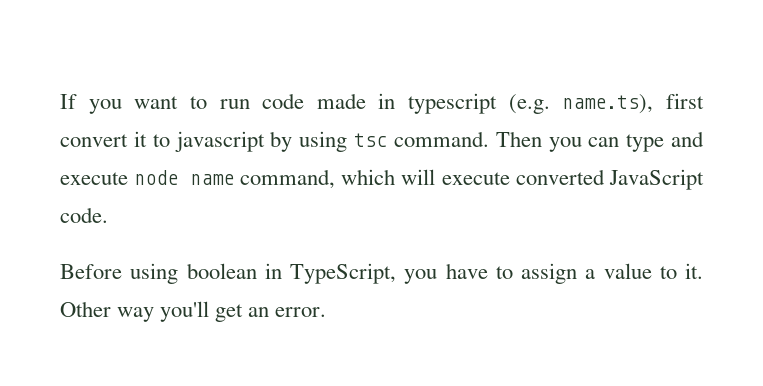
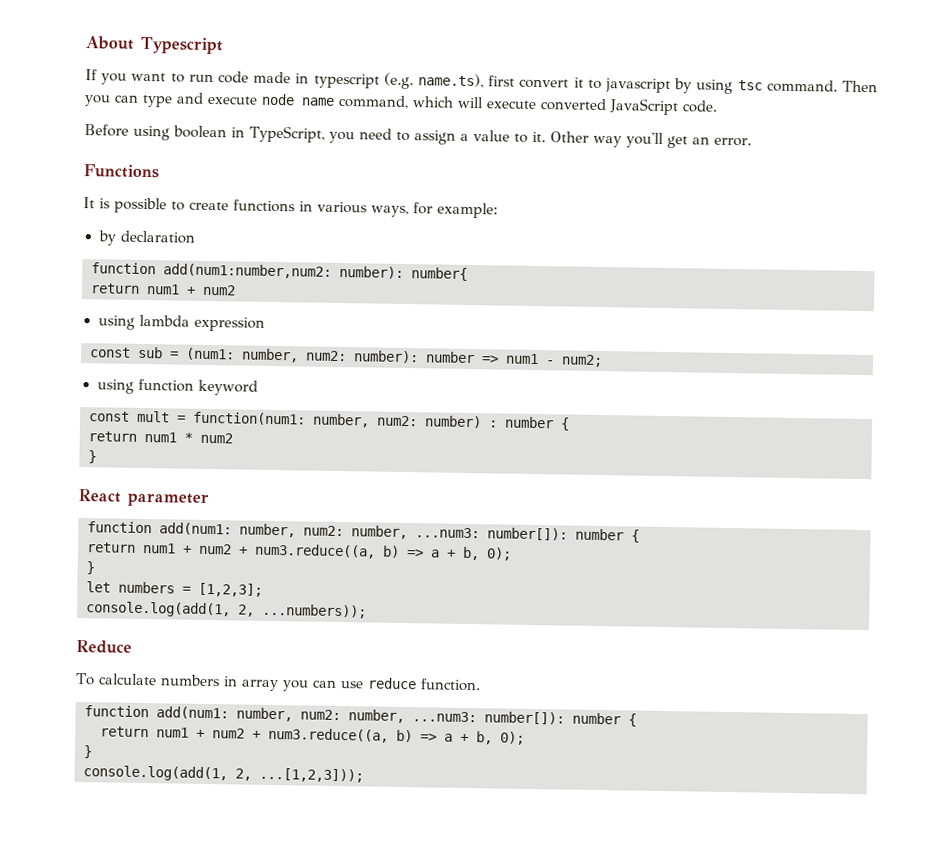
(60, 101) none -> [85,36,223,55] About Typescript //
[445,263,488,279] have -> [358,128,392,140] need
(327, 312) none -> [83,164,159,179] [83,197,498,219] [97,230,195,246] [91,262,468,281] [91,283,236,296] [97,314,265,332] [90,346,603,368] [96,378,258,396] [89,410,570,431] [88,431,233,444] [88,450,97,464] [78,489,209,508] [87,521,640,543] [87,542,512,561] [86,561,95,575] [86,581,263,597] [86,601,367,619] [76,639,132,654] [75,672,481,692] [84,705,637,727] [100,726,525,745] [83,745,93,759] [83,765,364,783] // Functions // It is possible to create functions in various ways, for example: // by declaration // function add(num1:number,num2: number): number{ // return num1 + num2 // using lambda expression // const sub = (num1: number, num2: number): number => num1 - num2; // using function keyword // const mult = function(num1: number, num2: number) : number { // return num1 * num2 // } // React parameter // function add(num1: number, num2: number, ...num3: number[]): number { // return num1 + num2 + num3.reduce((a, b) => a + b, 0); // } // let numbers = [1,2,3]; // console.log(add(1, 2, ...numbers)); // Reduce // To calculate numbers in array you can use reduce function. // function add(num1: number, num2: number, ...num3: number[]): number { // return num1 + num2 + num3.reduce((a, b) => a + b, 0); // } // console.log(add(1, 2, ...[1,2,3]));

